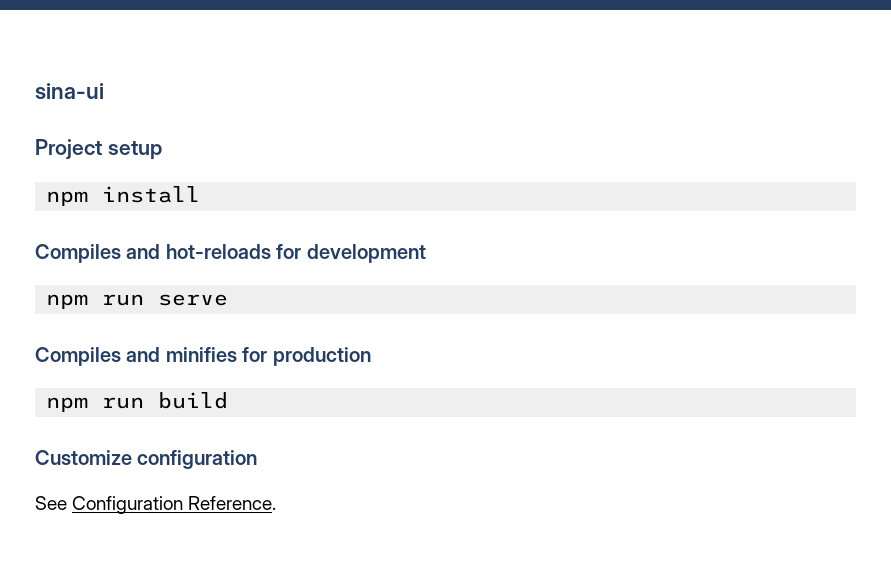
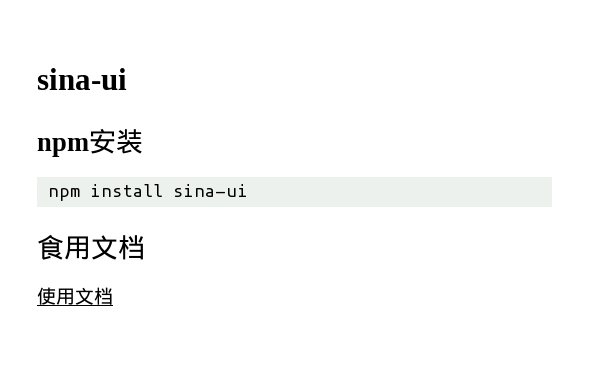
[35,83,104,100] [35,139,162,160] sina-ui // Project setup -> [37,68,127,90] [37,128,143,157] sina-ui // npm安装
[35,244,426,263] [46,294,229,309] [35,347,371,366] [46,392,229,412] [35,450,258,469] [35,496,277,514] // Compiles and hot-reloads for development // npm run serve // Compiles and minifies for production // npm run build // Customize configuration // See Configuration Reference. -> [173,184,249,197] [37,234,145,260] [37,287,113,305] sina-ui // 食用文档 // 使用文档

